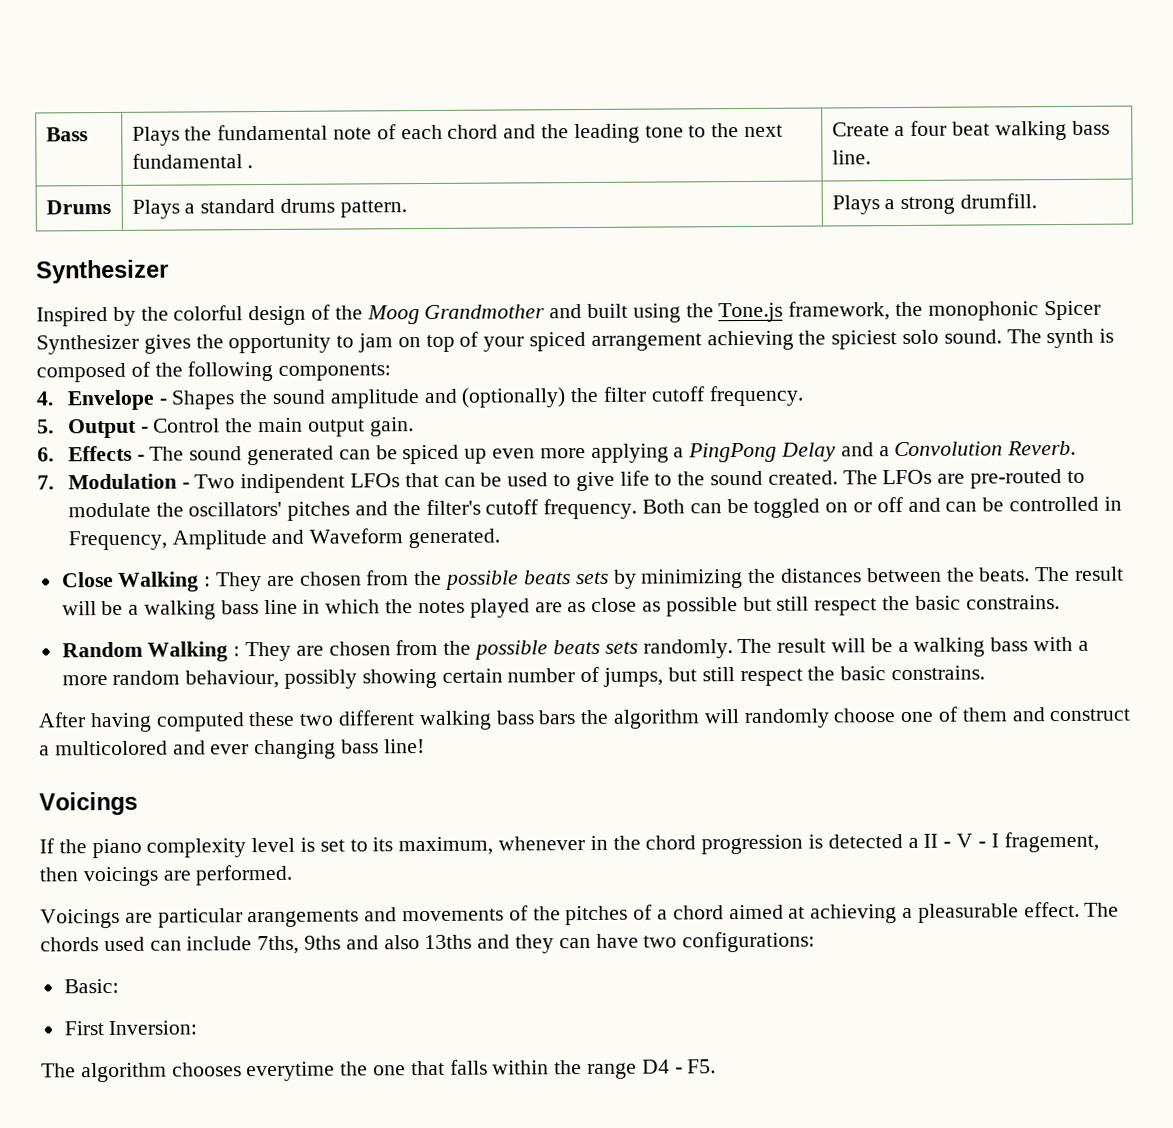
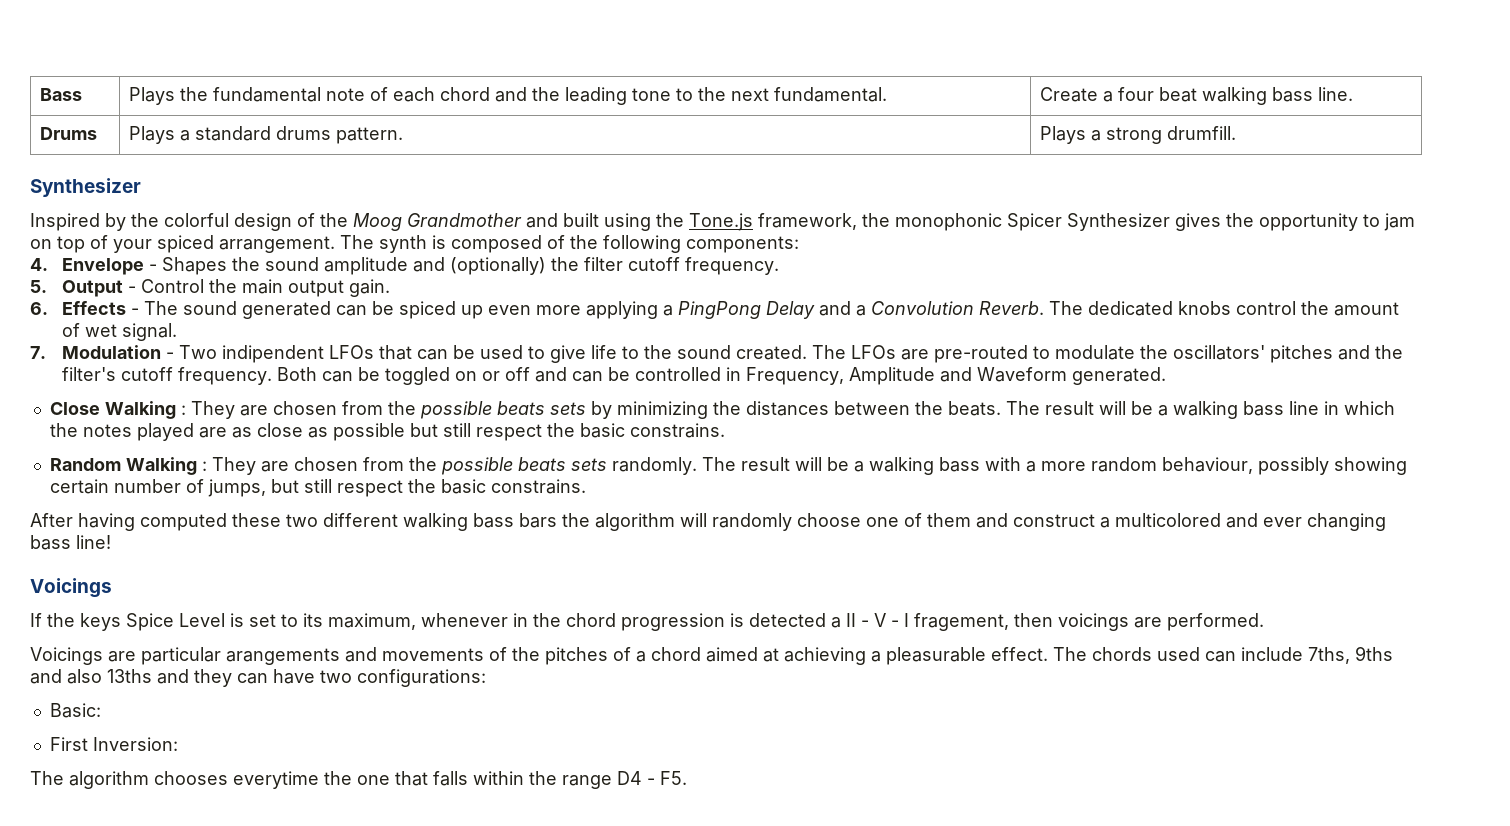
[131,153,254,169] fundamental . -> [774,87,888,102] fundamental.
[590,329,1002,351] arrangement achieving the spiciest solo sound. -> [219,236,335,253] arrangement.
(1077, 448) none -> [1049,301,1400,316] [62,323,178,341] The dedicated knobs control the amount of wet signal.
[91,837,296,859] piano complexity level -> [80,613,225,631] keys Spice Level

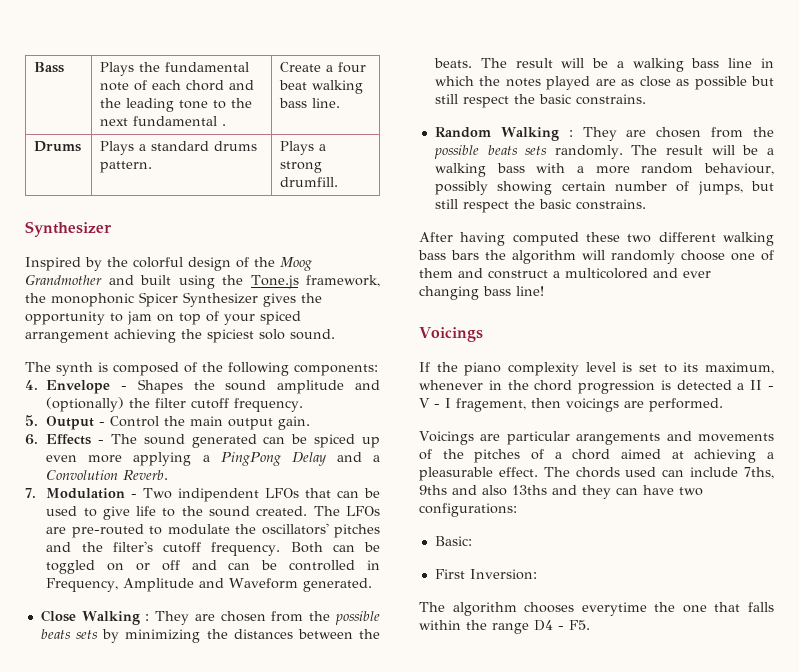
[774,87,888,102] fundamental. -> [133,116,227,126] fundamental .
[219,236,335,253] arrangement. -> [25,329,335,343] arrangement achieving the spiciest solo sound. //
[1049,301,1400,316] [62,323,178,341] The dedicated knobs control the amount of wet signal. -> (169, 475) none
[80,613,225,631] keys Spice Level -> [464,362,616,376] piano complexity level

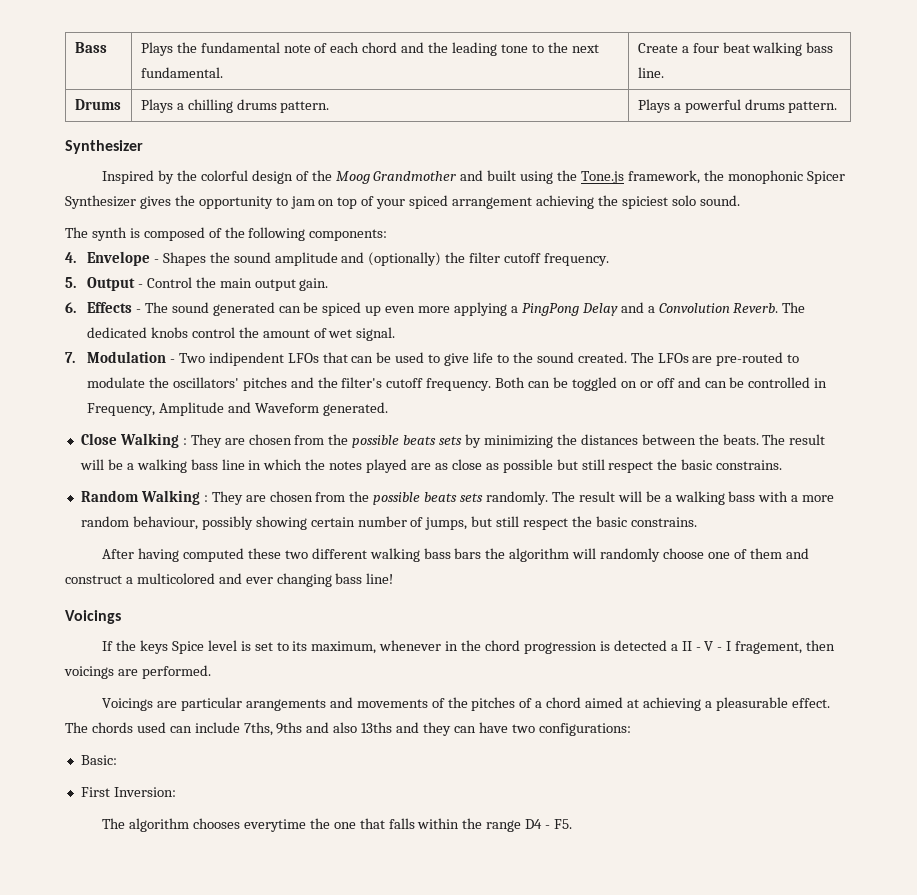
[133,116,227,126] fundamental . -> [140,67,223,78] fundamental.
[151,141,210,151] standard -> [187,99,233,113] chilling
[280,161,323,173] [280,177,339,187] strong drumfill. -> [684,99,838,113] powerful drums pattern.
(169, 475) none -> [782,302,806,313] [86,327,396,341] The dedicated knobs control the amount of wet signal.
[464,362,579,376] piano complexity -> [139,640,204,654] keys Spice

